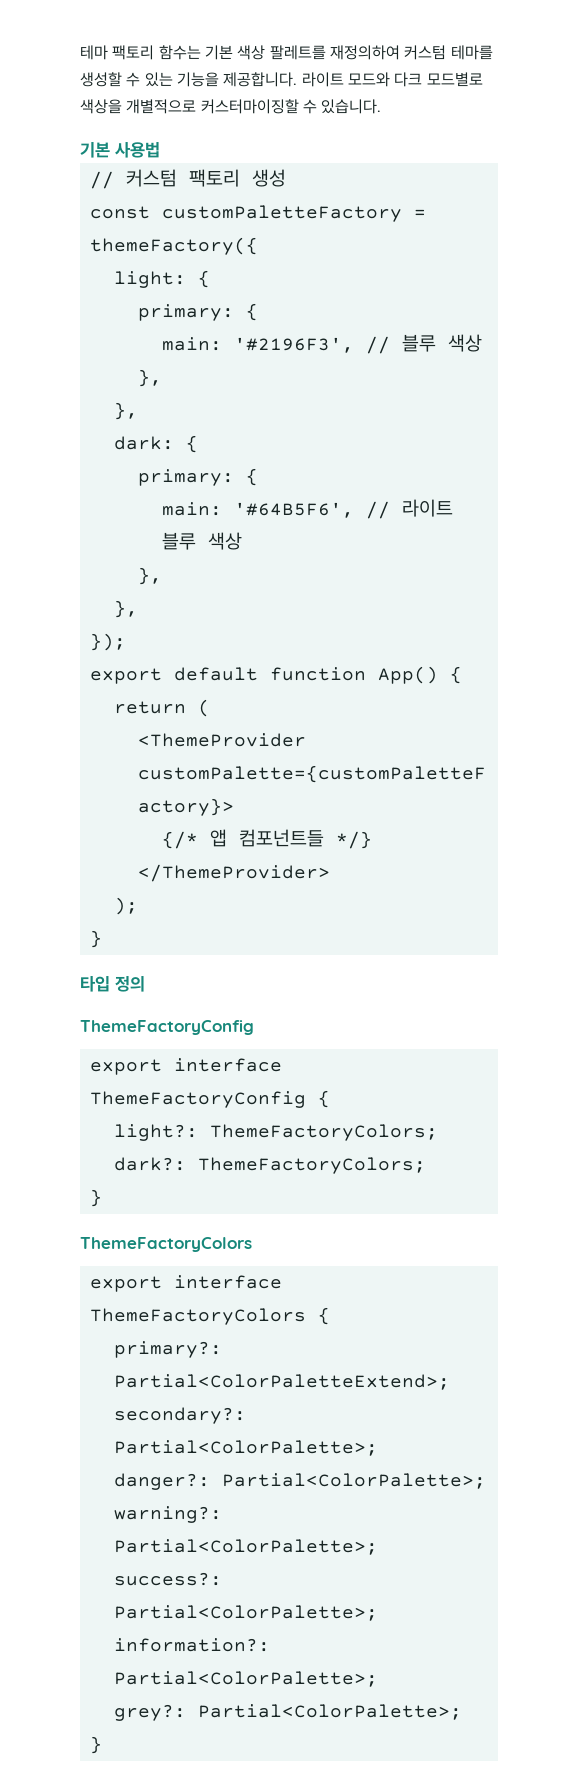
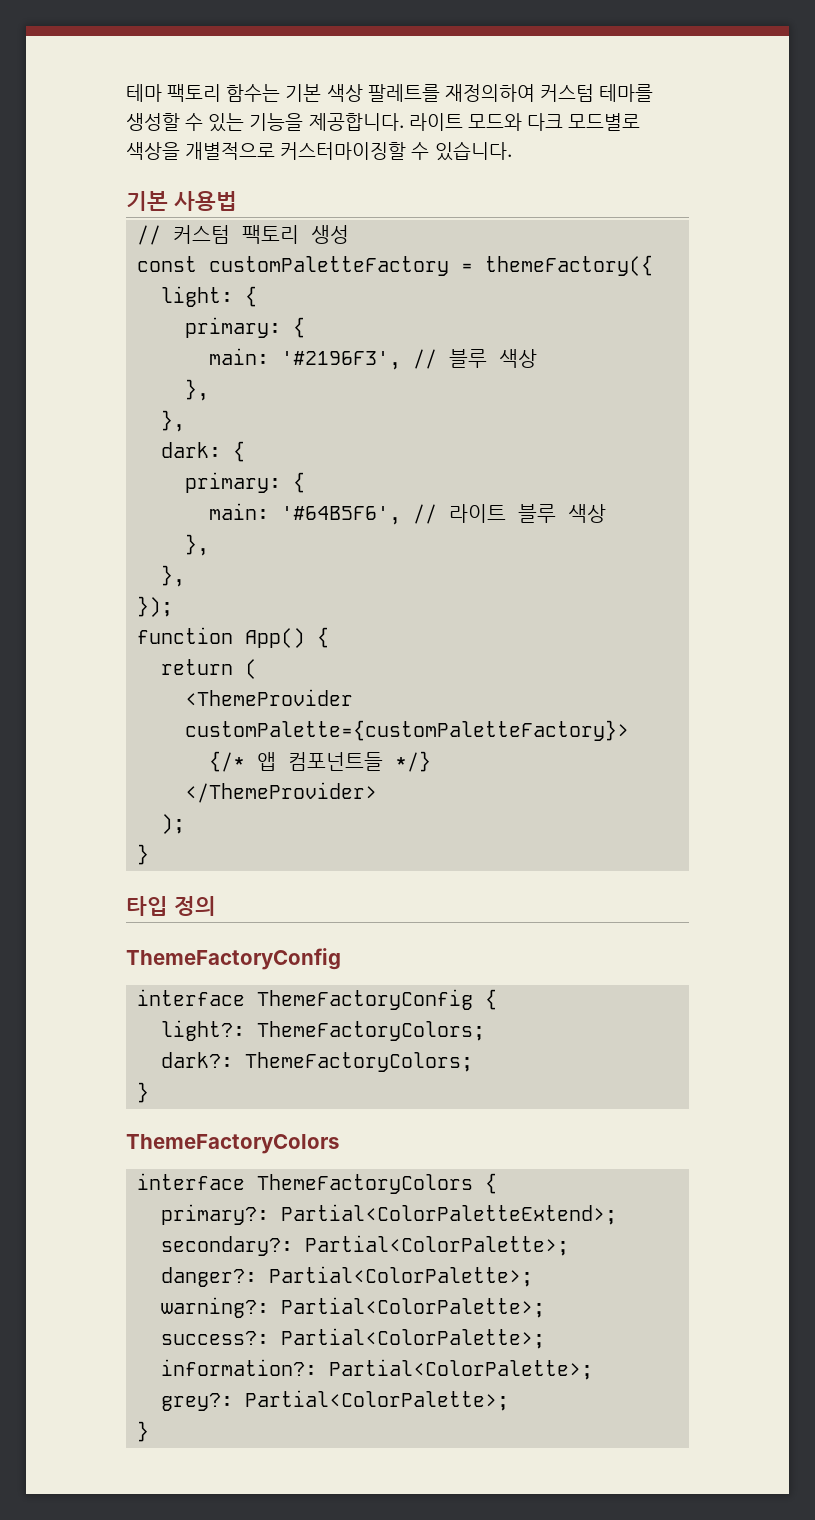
[89,667,258,684] export default -> (174, 606) none
[89,1059,162,1075] export -> (341, 959) none
[89,1276,162,1292] export -> (339, 1144) none

